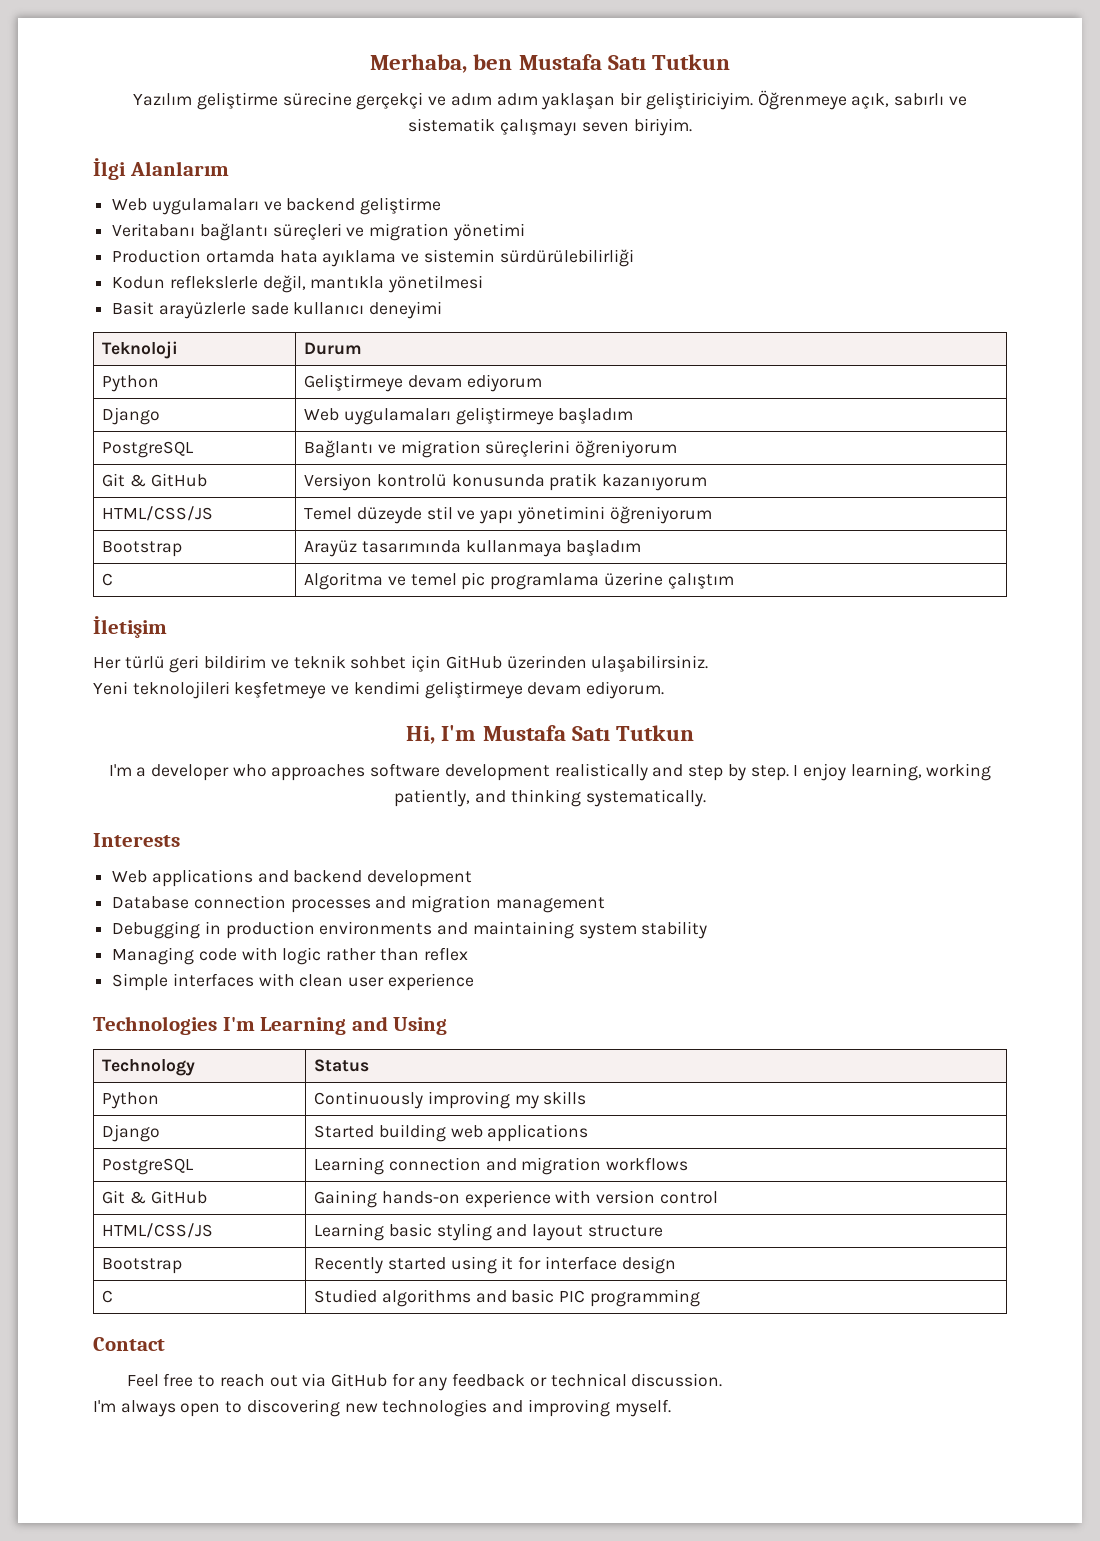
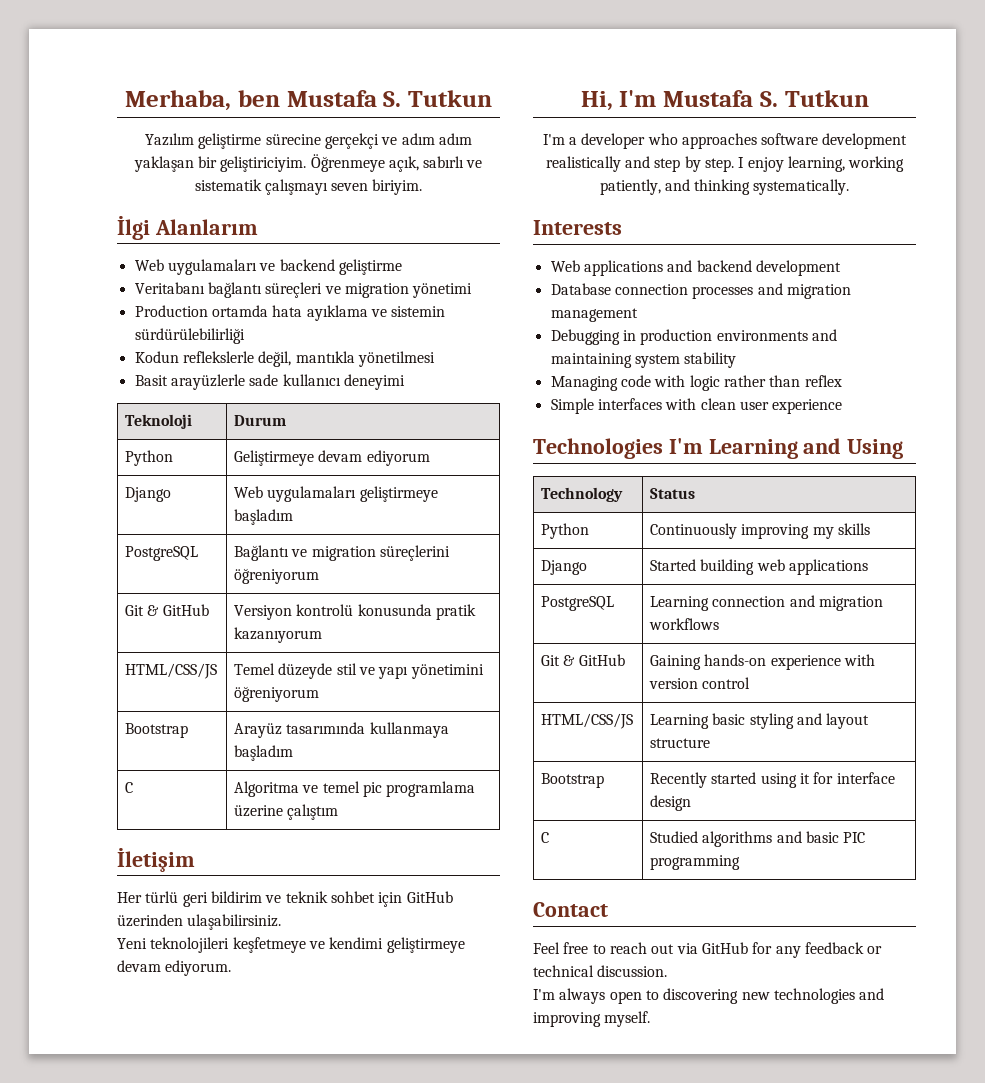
[607,55,646,70] Satı -> [383,91,402,107] S.
[571,726,610,741] Satı -> [759,91,778,107] S.

